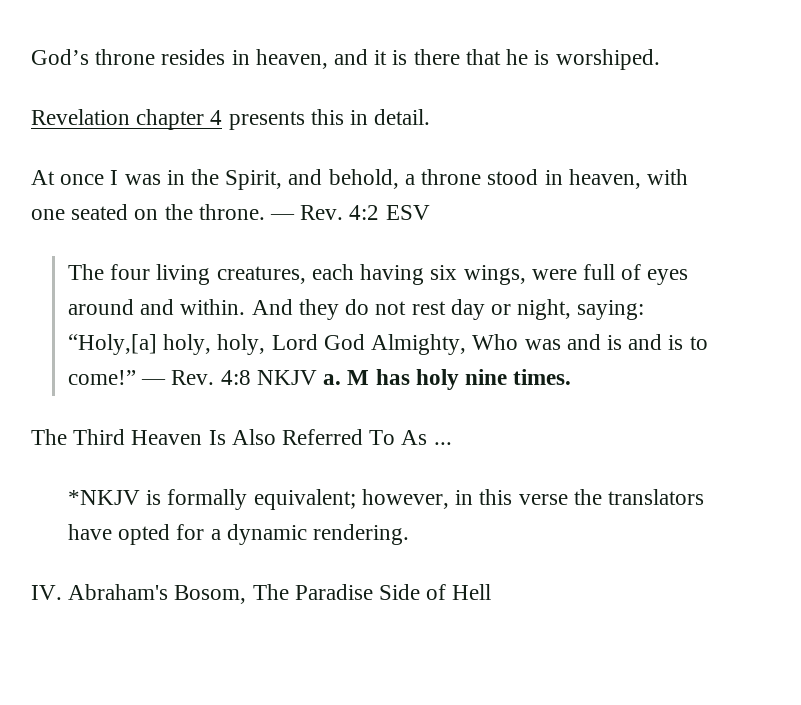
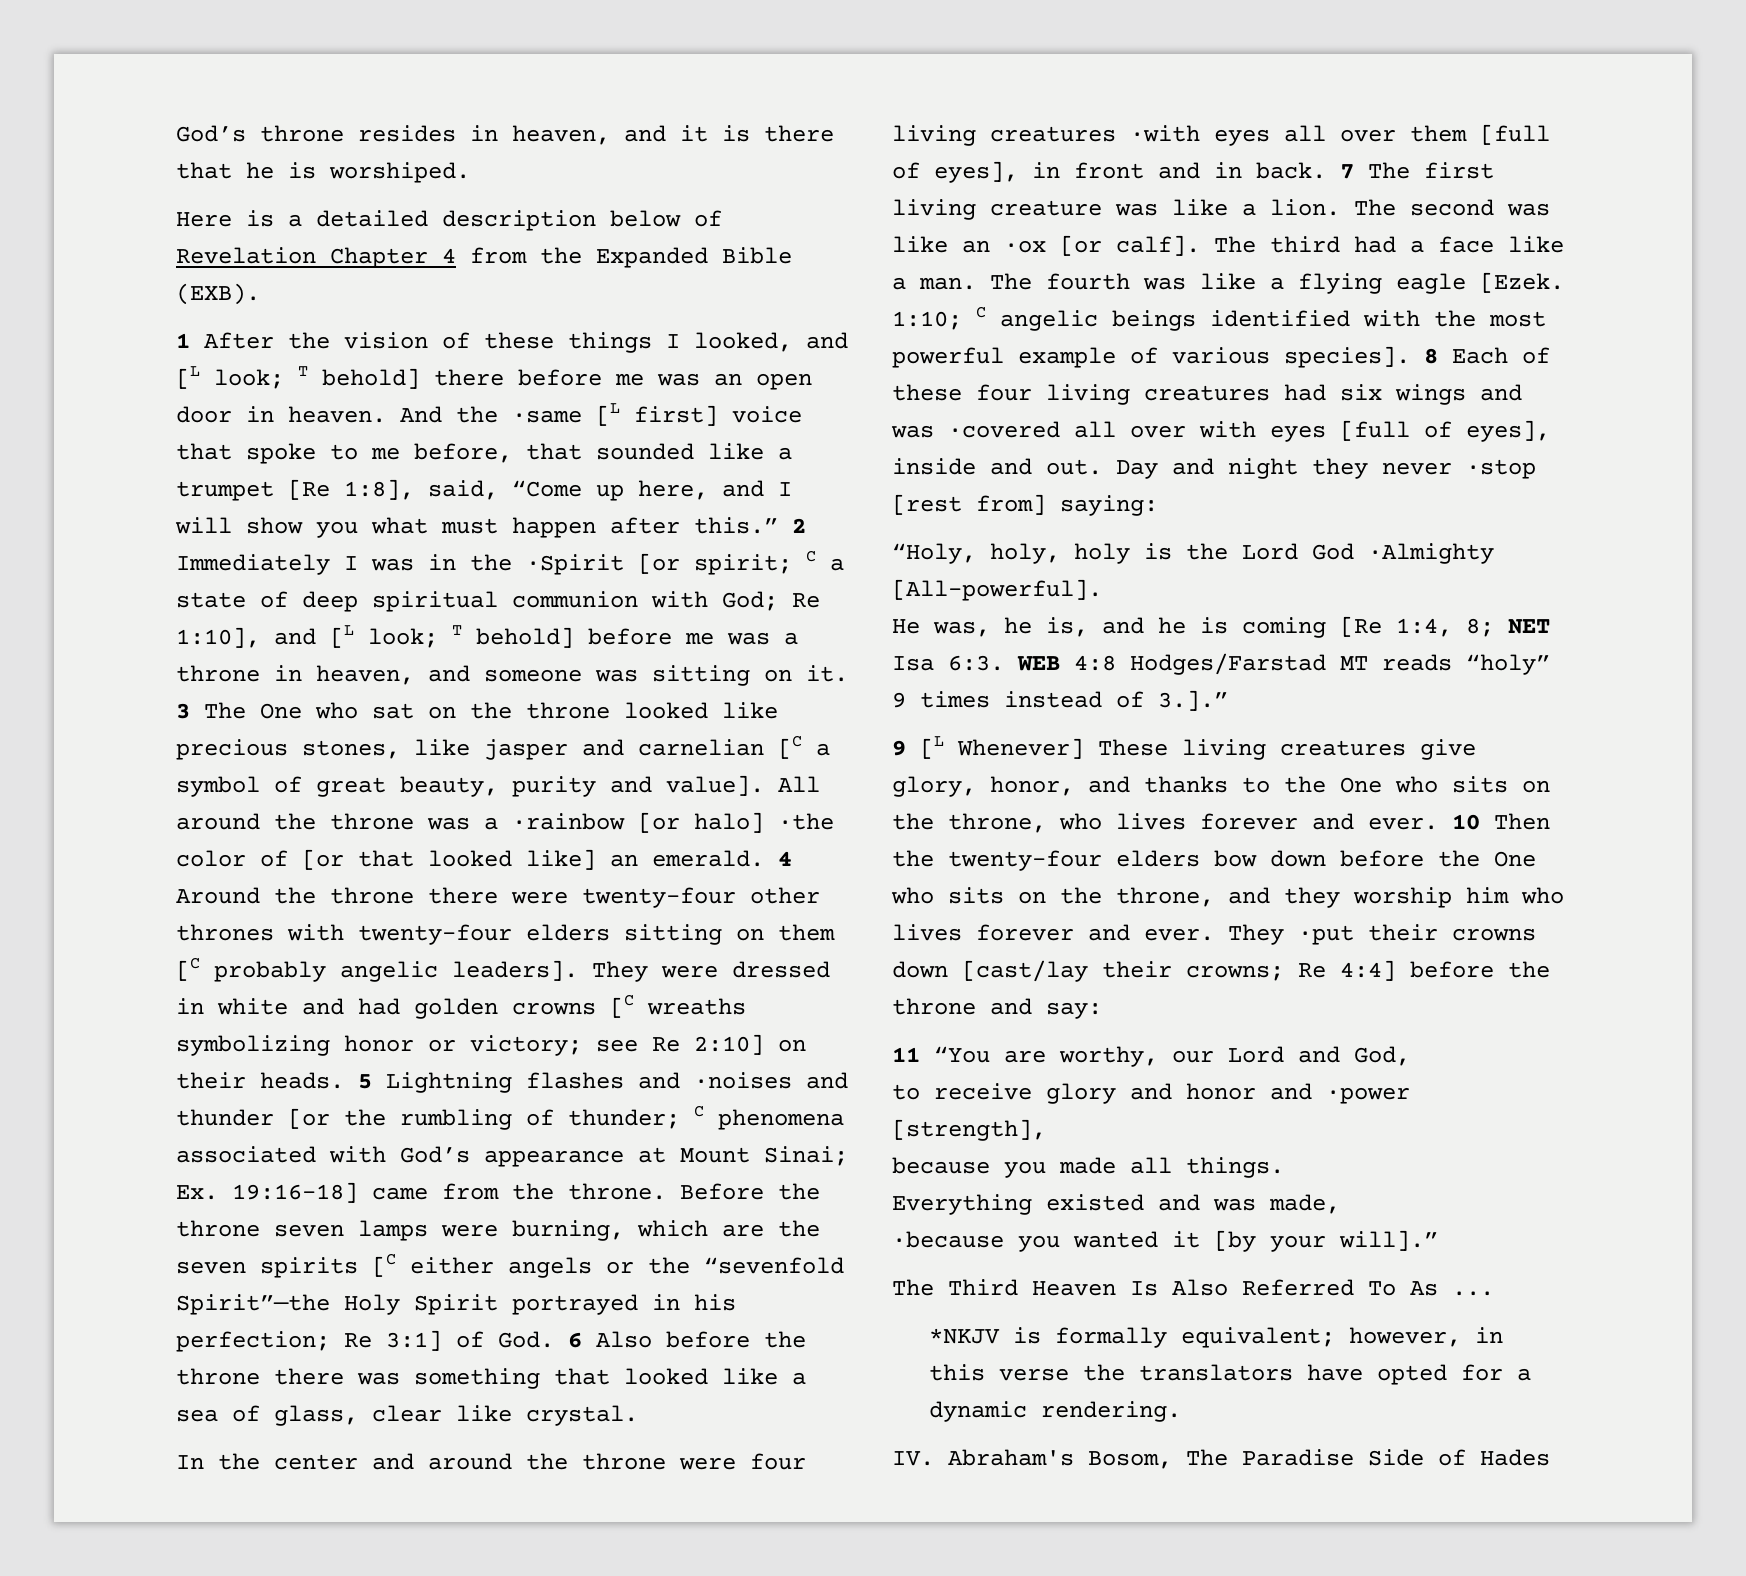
[31,109,431,130] [31,169,399,190] Revelation chapter 4 presents this in detail. // At once I was in the Spirit, and behold, -> [176,210,722,231] [176,247,792,268] [176,283,260,305] [176,332,848,353] [176,366,812,390] [176,403,802,426] [176,443,792,464] [176,479,792,501] [175,517,806,538] [176,550,844,575] [176,591,820,612] [176,625,770,648] Here is a detailed description below of Revelation Chapter 4 from the Expanded Bible (EXB). // 1 After the vision of these things I looked, and [L look; T behold] there before me was an open door in heaven. And the ·same [L first] voice that spoke to me before, that sounded like a trumpet [Re 1:8], said, “Come up here, and I will show you what must happen after this.” 2 Immediately I was in the ·Spirit [or spirit; C a state of deep spiritual communion with God; Re 1:10], and [L look; T behold] before me was
[487,169,688,189] [31,204,430,220] [68,264,689,285] [68,299,645,320] [68,334,708,355] [68,369,572,390] stood in heaven, with one seated on the throne. — Rev. 4:2 ESV // The four living creatures, each having six wings, were full of eyes around and within. And they do not rest day or night, saying: “Holy,[a] holy, holy, Lord God Almighty, Who was and is and is to come!” — Rev. 4:8 NKJV a. M has holy nine times. -> [274,665,848,686] [176,702,778,719] [176,735,830,760] [176,775,820,797] [176,812,834,833] [176,849,792,870] [176,887,820,908] [176,924,835,945] [176,957,830,982] [176,994,746,1019] [176,1034,806,1056] [176,1072,848,1093] [176,1105,844,1130] [176,1146,848,1167] [176,1182,820,1203] [176,1220,820,1241] [176,1253,844,1278] [176,1294,736,1315] [176,1330,806,1352] [176,1368,806,1389] [176,1405,638,1426] [176,1453,806,1470] [892,124,1550,146] [892,161,1494,183] [892,199,1550,220] [892,235,1564,256] [892,272,1564,294] [892,306,1546,331] [892,346,1550,368] [892,384,1522,405] [891,420,1550,442] [892,458,1536,479] [892,494,1158,516] [892,543,1494,564] [892,579,1102,601] [892,616,1550,638] [892,653,1550,675] [892,690,1228,711] [892,736,1476,760] [892,776,1550,797] [892,813,1550,833] [892,850,1536,871] [891,887,1564,908] [892,924,1536,945] [892,960,1550,982] [892,998,1102,1019] [892,1046,1410,1067] [892,1083,1410,1104] [892,1119,1046,1141] [892,1157,1284,1178] [892,1194,1340,1215] [892,1230,1438,1252] in heaven, and someone was sitting on it. 3 The One who sat on the throne looked like precious stones, like jasper and carnelian [C a symbol of great beauty, purity and value]. All around the throne was a ·rainbow [or halo] ·the color of [or that looked like] an emerald. 4 Around the throne there were twenty-four other thrones with twenty-four elders sitting on them [C probably angelic leaders]. They were dressed in white and had golden crowns [C wreaths symbolizing honor or victory; see Re 2:10] on their heads. 5 Lightning flashes and ·noises and thunder [or the rumbling of thunder; C phenomena associated with God’s appearance at Mount Sinai; Ex. 19:16–18] came from the throne. Before the throne seven lamps were burning, which are the seven spirits [C either angels or the “sevenfold Spirit”—the Holy Spirit portrayed in his perfection; Re 3:1] of God. 6 Also before the throne there was something that looked like a sea of glass, clear like crystal. // In the center and around the throne were four living creatures ·with eyes all over them [full of eyes], in front and in back. 7 The first living creature was like a lion. The second was like an ·ox [or calf]. The third had a face like a man. The fourth was like a flying eagle [Ezek. 1:10; C angelic beings identified with the most powerful example of various species]. 8 Each of these four living creatures had six wings and was ·covered all over with eyes [full of eyes], inside and out. Day and night they never ·stop [rest from] saying: // “Holy, holy, holy is the Lord God ·Almighty [All-powerful]. // He was, he is, and he is coming [Re 1:4, 8; NET Isa 6:3. WEB 4:8 Hodges/Farstad MT reads “holy” 9 times instead of 3.].” // 9 [L Whenever] These living creatures give glory, honor, and thanks to the One who sits on the throne, who lives forever and ever. 10 Then the twenty-four elders bow down before the One who sits on the throne, and they worship him who lives forever and ever. They ·put their crowns down [cast/lay their crowns; Re 4:4] before the throne and say: // 11 “You are worthy, our Lord and God, // to receive glory and honor and ·power [strength], // because you made all things. // Everything existed and was made, // ·because you wanted it [by your will].”
[452,584,492,600] Hell -> [1480,1449,1550,1466] Hades

